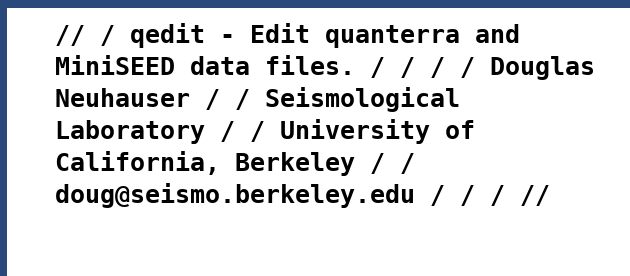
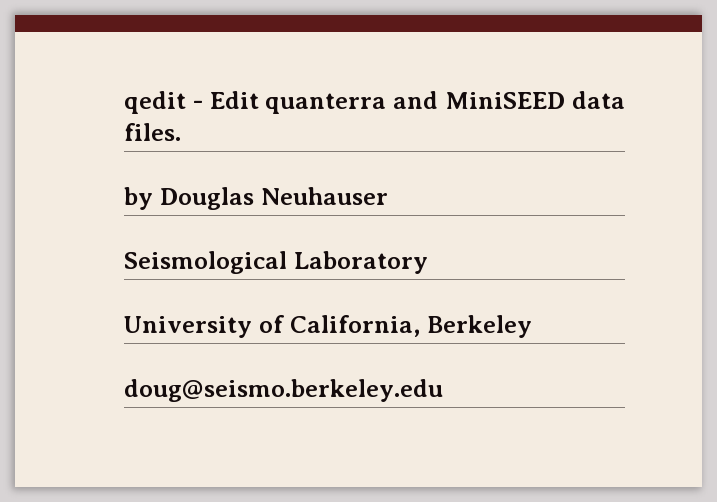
[55,25,115,46] // / -> (124, 102) none
[370,57,475,78] / / / / -> [124,187,153,210] // by
[205,89,250,110] / / -> (388, 196) //
[220,121,265,142] / / -> (428, 262) //
[370,153,415,174] [55,183,550,208] / / doug@seismo.berkeley.edu / / / // -> [124,379,443,402] // doug@seismo.berkeley.edu

